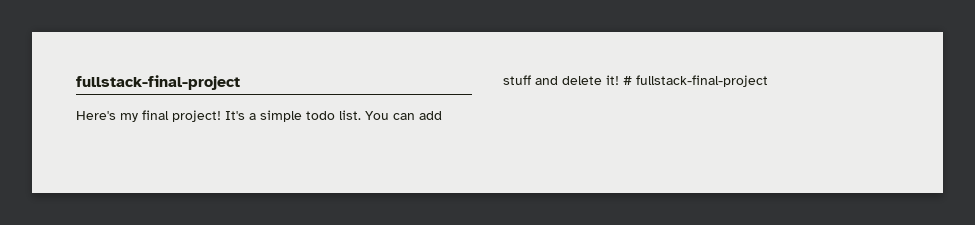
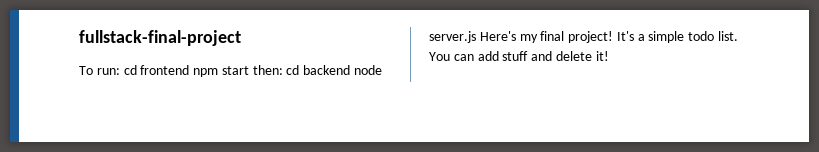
(240, 82) none -> [79,65,383,77] [429,31,476,43] To run: cd frontend npm start then: cd backend node server.js
[623,75,768,87] # fullstack-final-project -> (609, 56) none

